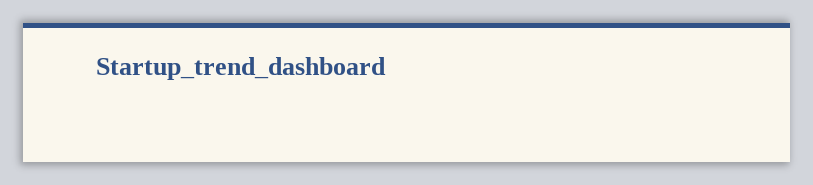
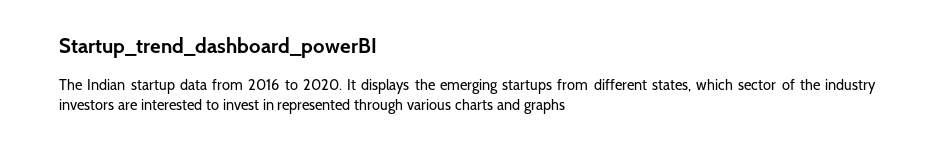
[96,57,386,80] Startup_trend_dashboard -> [59,37,377,58] [59,79,876,94] [59,99,566,114] Startup_trend_dashboard_powerBI // The Indian startup data from 2016 to 2020. It displays the emerging startups from different states, which sector of the industry investors are interested to invest in represented through various charts and graphs

